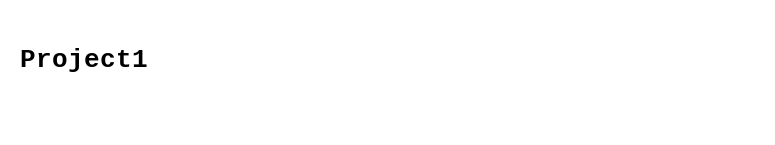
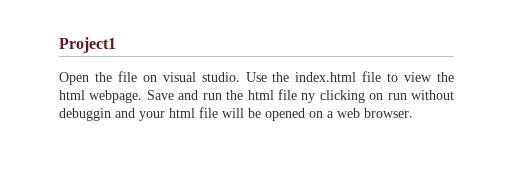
(148, 60) none -> [59,71,455,85] [59,89,454,103] [59,107,413,121] // Open the file on visual studio. Use the index.html file to view the html webpage. Save and run the html file ny clicking on run without debuggin and your html file will be opened on a web browser.

